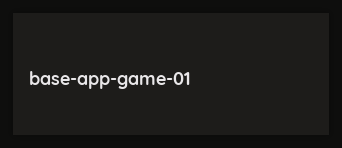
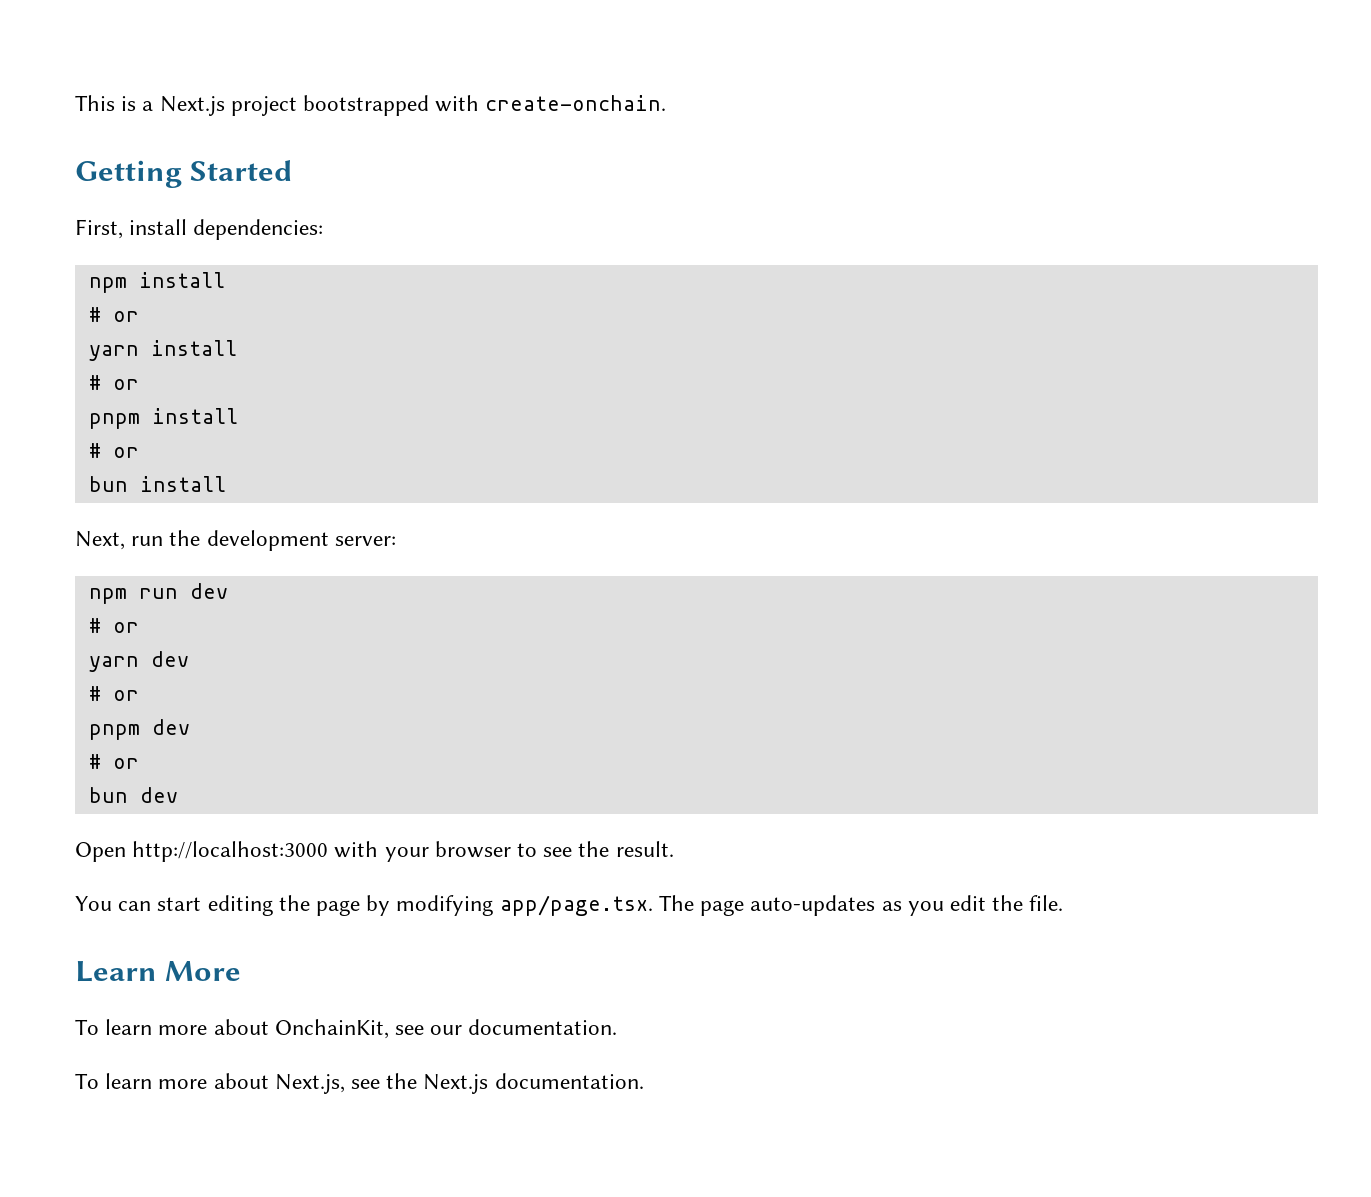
[29,71,191,89] base-app-game-01 -> [75,95,667,116] [75,160,293,188] [75,219,324,240] [88,272,225,293] [88,307,139,322] [88,340,237,361] [88,375,139,390] [88,408,238,429] [88,443,139,458] [88,476,226,492] [75,530,396,551] [88,583,228,604] [88,618,139,633] [88,651,189,672] [88,686,139,701] [88,719,190,740] [88,754,139,769] [88,787,178,803] [75,841,674,862] [75,895,1064,916] [75,961,242,982] [75,1019,618,1039] [75,1073,644,1094] This is a Next.js project bootstrapped with create-onchain. // Getting Started // First, install dependencies: // npm install // # or // yarn install // # or // pnpm install // # or // bun install // Next, run the development server: // npm run dev // # or // yarn dev // # or // pnpm dev // # or // bun dev // Open http://localhost:3000 with your browser to see the result. // You can start editing the page by modifying app/page.tsx. The page auto-updates as you edit the file. // Learn More // To learn more about OnchainKit, see our documentation. // To learn more about Next.js, see the Next.js documentation.

